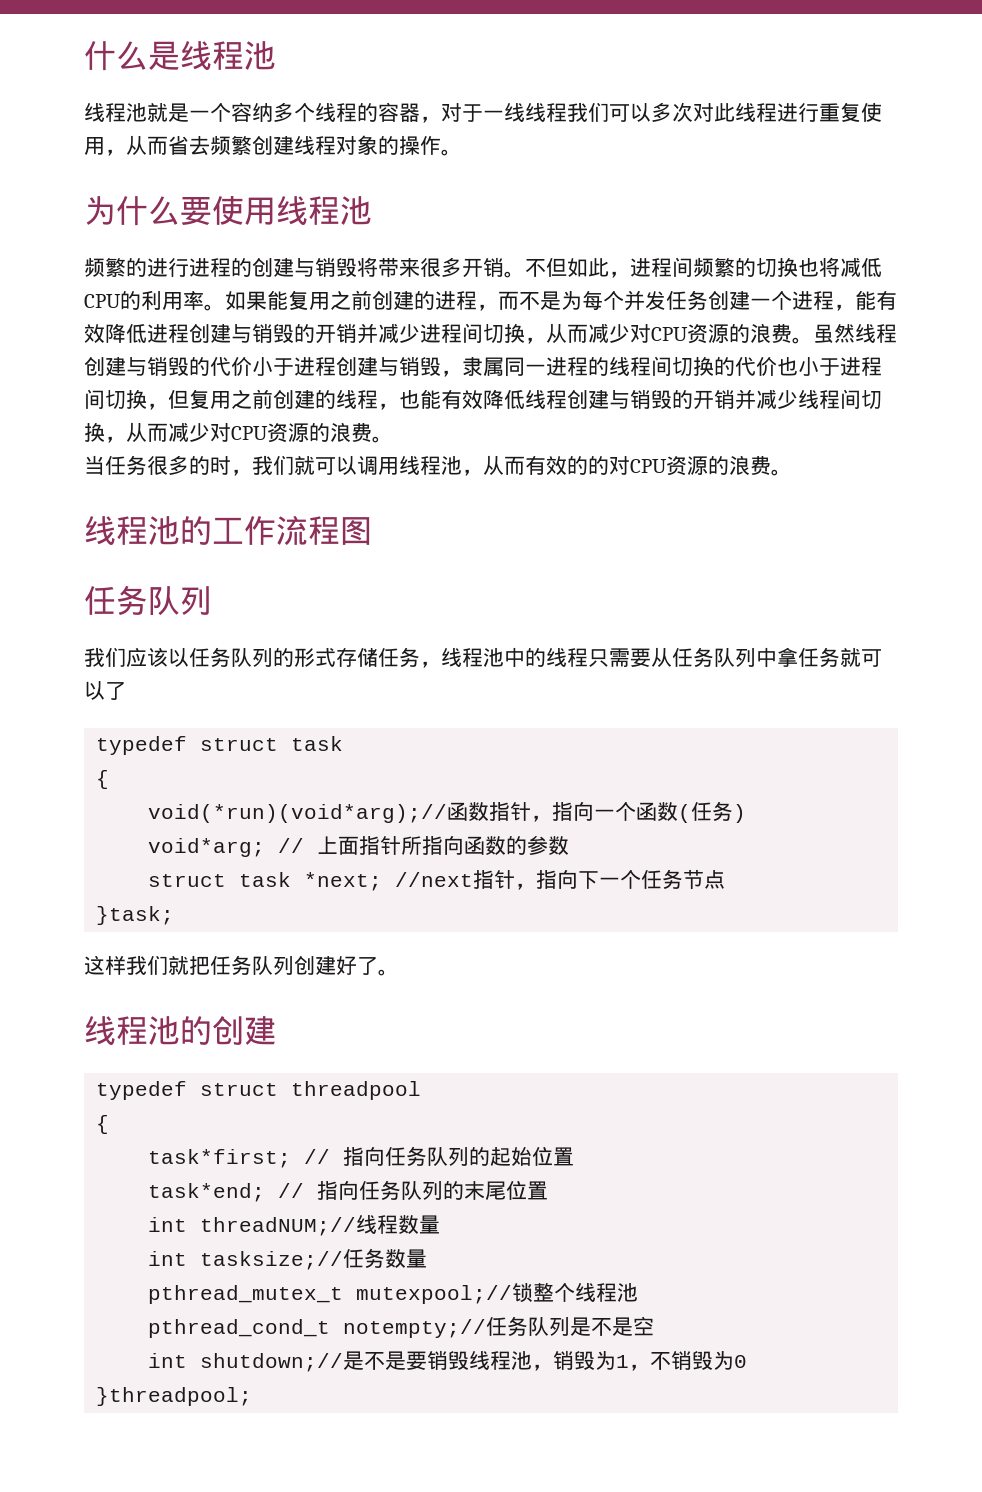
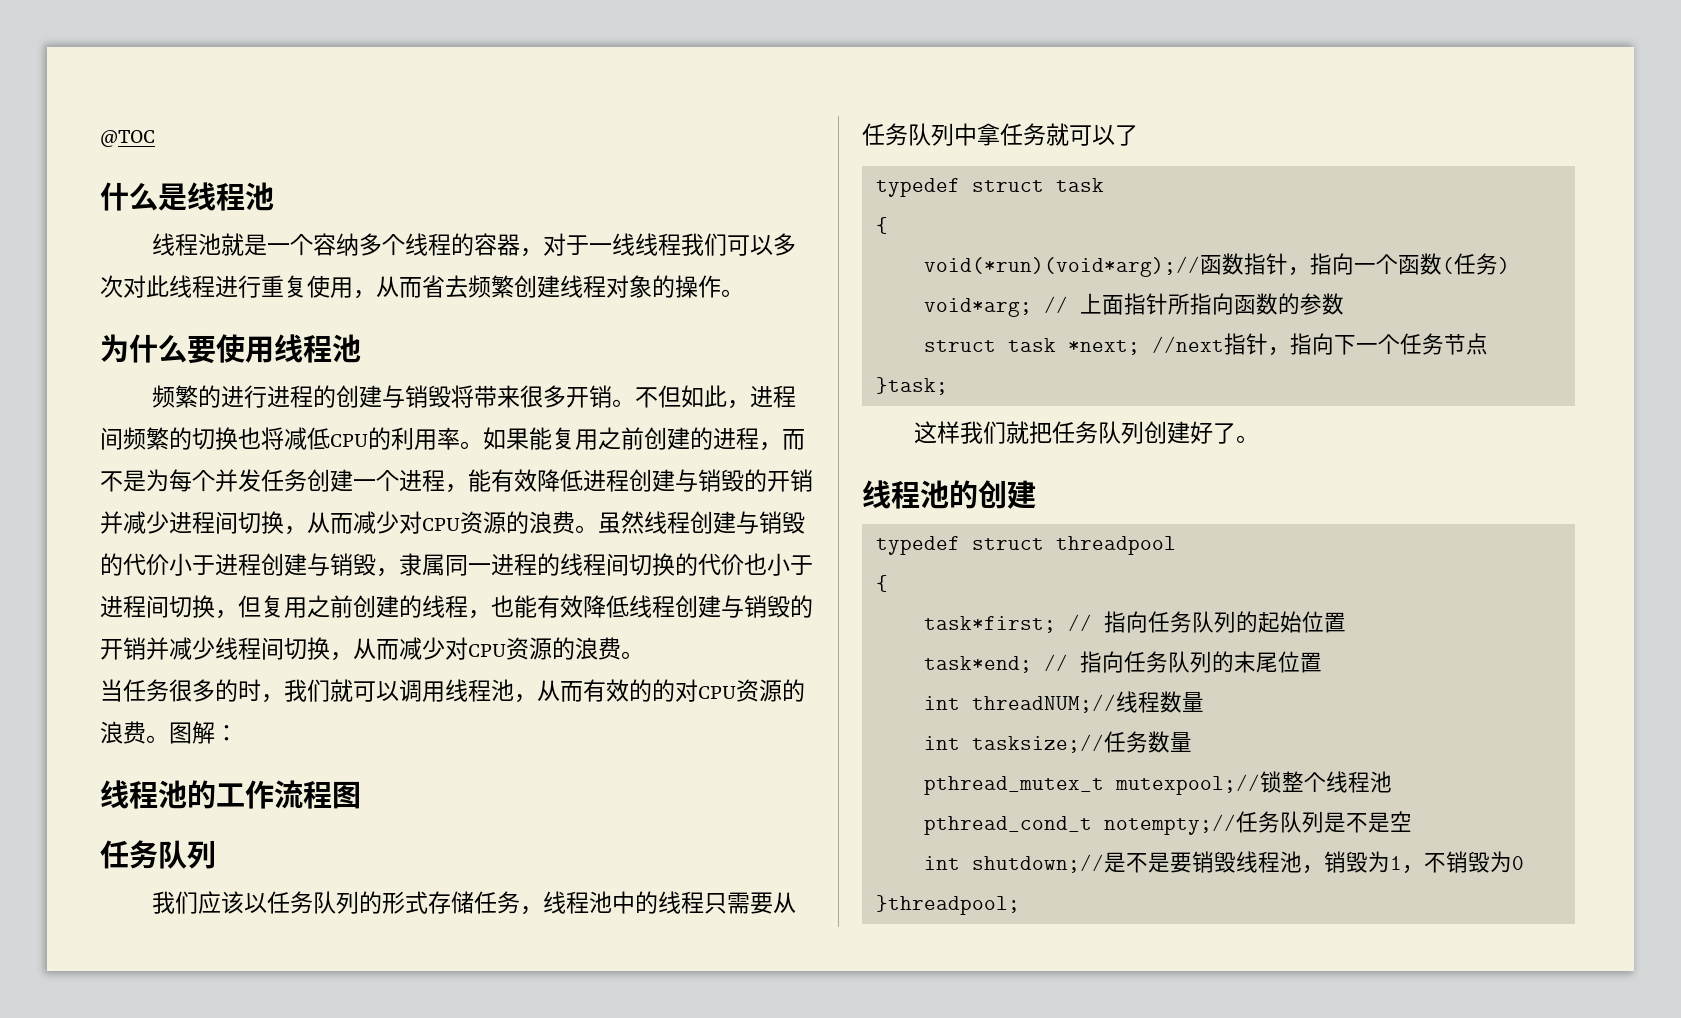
(84, 56) none -> [100,130,155,147] @TOC //
(792, 472) none -> [169,721,238,744] 图解：

